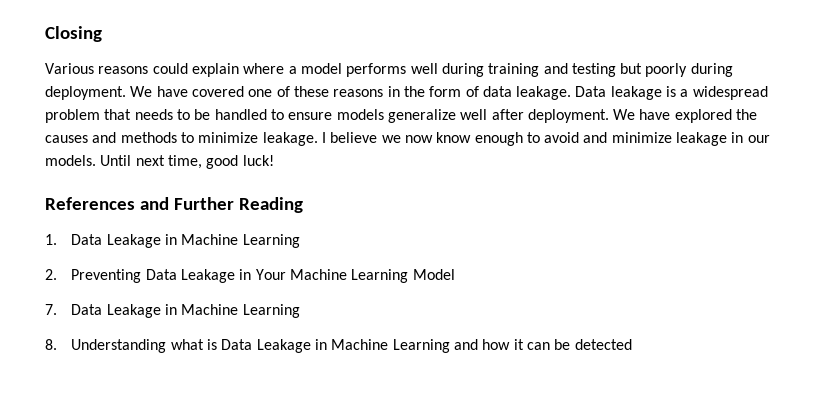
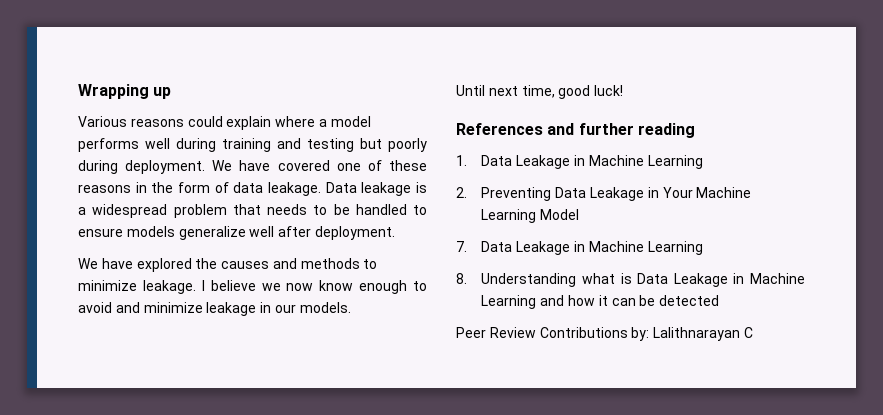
[45,26,102,42] Closing -> [78,84,172,99] Wrapping up
(609, 116) none -> (395, 233) //
(96, 160) none -> (351, 307) //
[173,197,303,213] Further Reading -> [578,123,695,138] further reading
(632, 344) none -> [456,327,753,341] // Peer Review Contributions by: Lalithnarayan C

